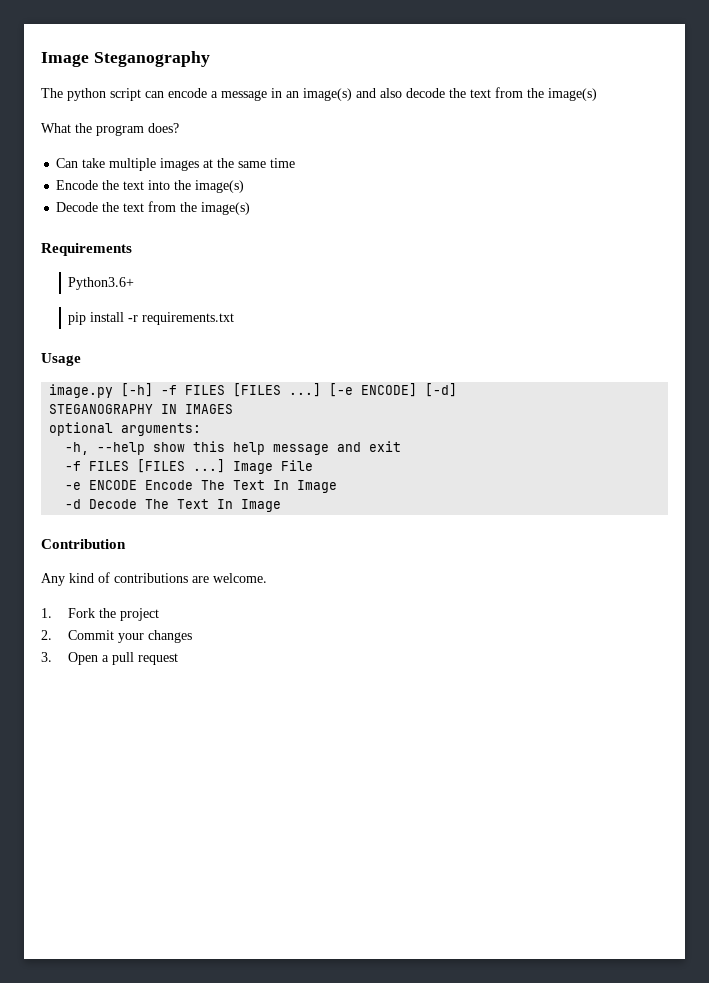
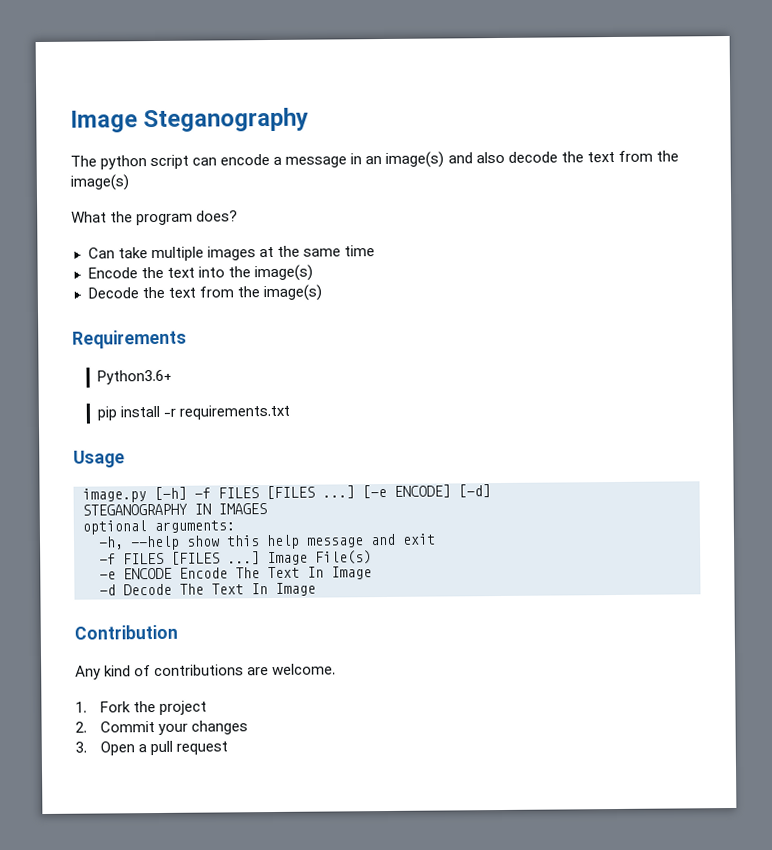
[281,460,314,471] File -> [315,550,372,565] File(s)

